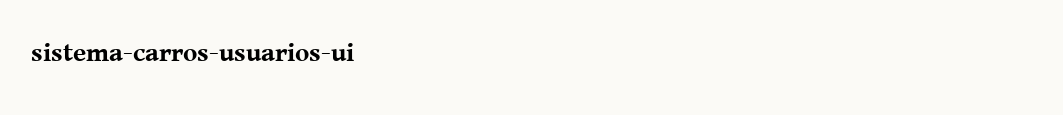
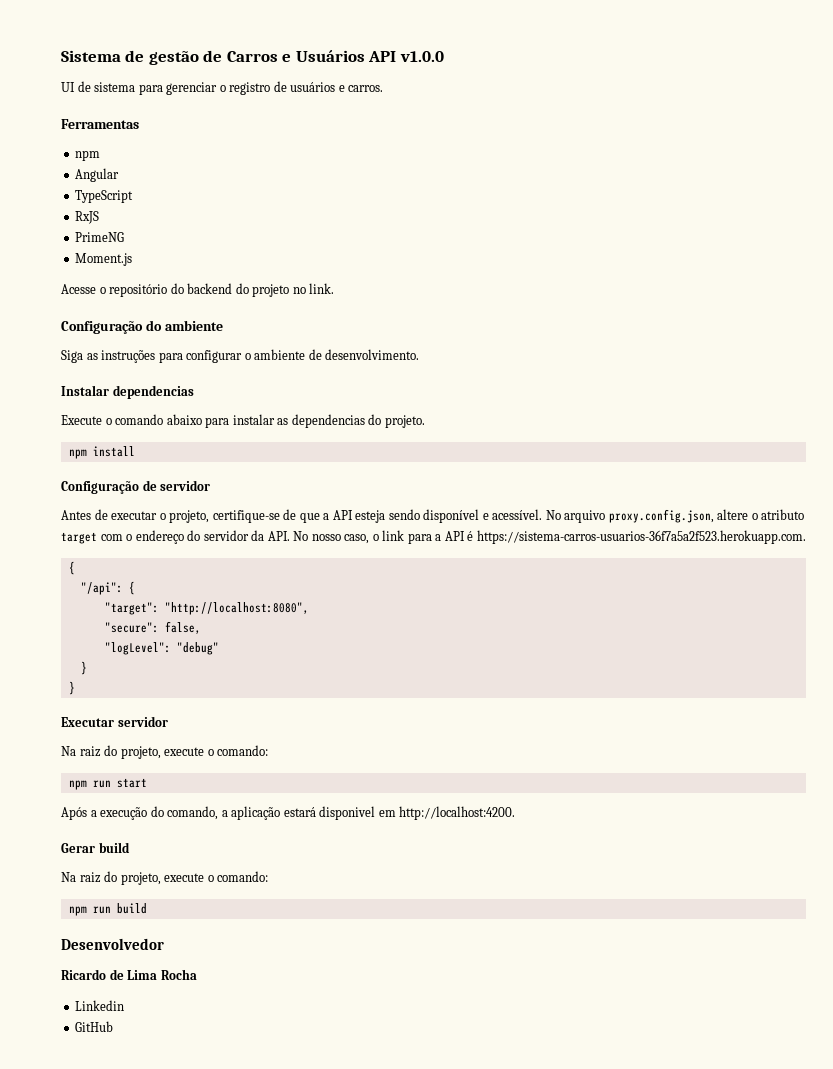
[31,43,354,61] sistema-carros-usuarios-ui -> [61,50,444,65] [61,81,384,95] [61,119,139,129] [75,150,101,161] [75,168,120,182] [75,190,134,203] [75,211,100,224] [75,232,125,242] [75,253,133,266] [61,283,335,297] [61,320,223,334] [61,349,420,363] [61,385,194,399] [61,414,425,428] [68,446,135,459] [61,480,211,494] [61,509,805,523] [61,530,806,544] [68,561,75,575] [80,581,135,595] [104,602,309,615] [104,621,201,634] [104,642,219,655] [80,661,87,675] [68,681,75,695] [61,716,168,727] [61,745,269,759] [68,778,147,790] [61,806,516,820] [61,842,130,853] [61,871,269,885] [68,903,147,916] [61,938,164,950] [61,969,197,980] [75,1000,125,1011] [75,1021,114,1032] Sistema de gestão de Carros e Usuários API v1.0.0 // UI de sistema para gerenciar o registro de usuários e carros. // Ferramentas // npm // Angular // TypeScript // RxJS // PrimeNG // Moment.js // Acesse o repositório do backend do projeto no link. // Configuração do ambiente // Siga as instruções para configurar o ambiente de desenvolvimento. // Instalar dependencias // Execute o comando abaixo para instalar as dependencias do projeto. // npm install // Configuração de servidor // Antes de executar o projeto, certifique-se de que a API esteja sendo disponível e acessível. No arquivo proxy.config.json, altere o atributo target com o endereço do servidor da API. No nosso caso, o link para a API é https://sistema-carros-usuarios-36f7a5a2f523.herokuapp.com. // { // "/api": { // "target": "http://localhost:8080", // "secure": false, // "logLevel": "debug" // } // } // Executar servidor // Na raiz do projeto, execute o comando: // npm run start // Após a execução do comando, a aplicação estará disponivel em http://localhost:4200. // Gerar build // Na raiz do projeto, execute o comando: // npm run build // Desenvolvedor // Ricardo de Lima Rocha // Linkedin // GitHub

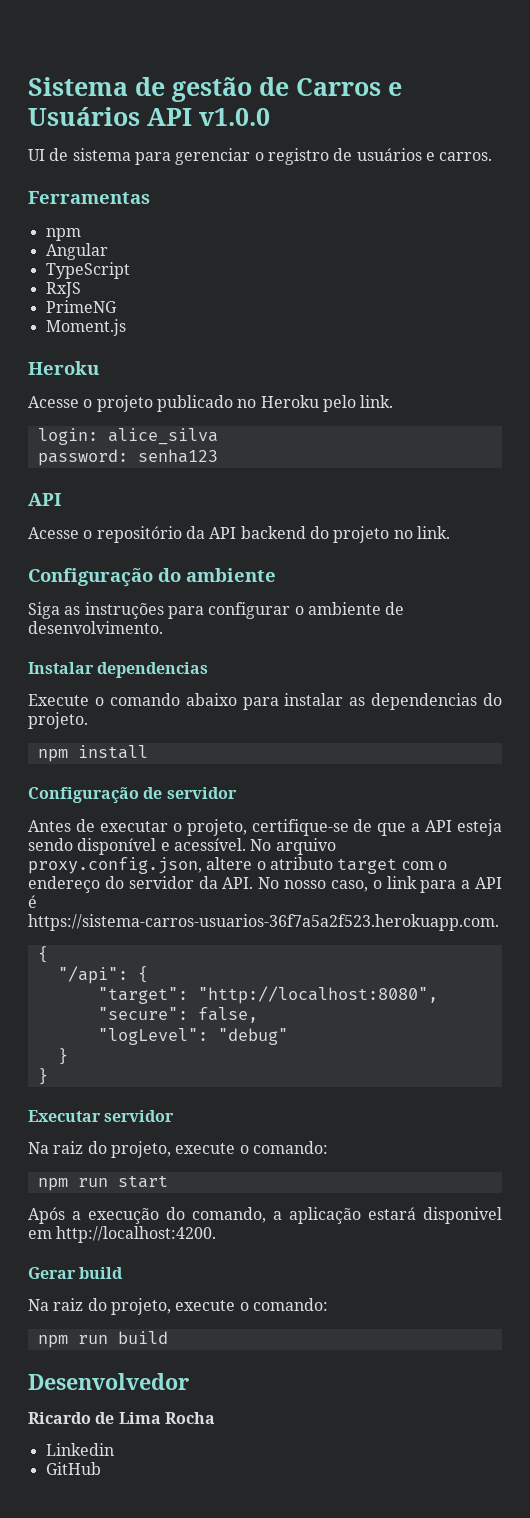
(133, 259) none -> [28,361,99,375] [28,395,394,412] [37,428,218,445] [37,449,218,466] [28,493,61,506] // Heroku // Acesse o projeto publicado no Heroku pelo link. // login: alice_silva // password: senha123 // API
[170,283,184,294] do -> [185,526,237,539] da API

